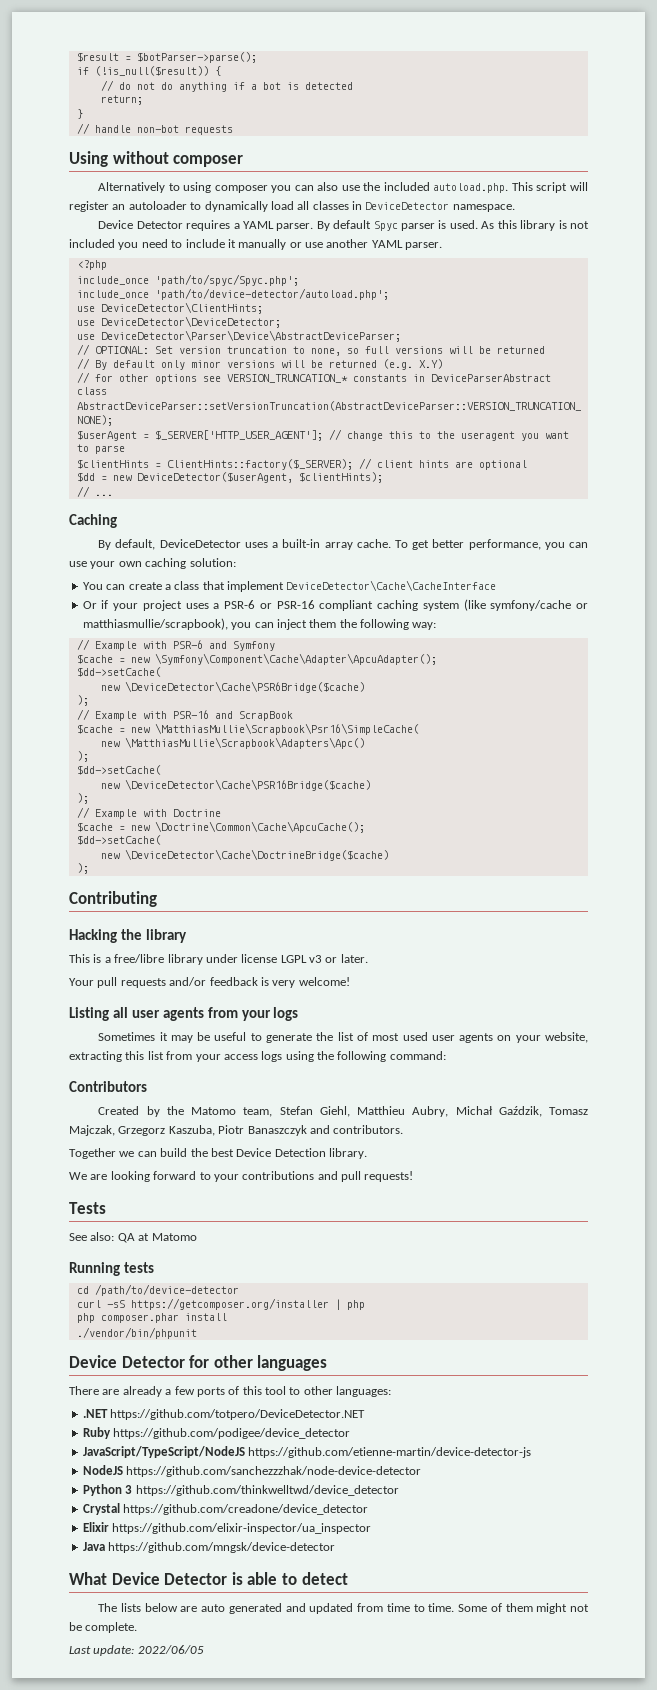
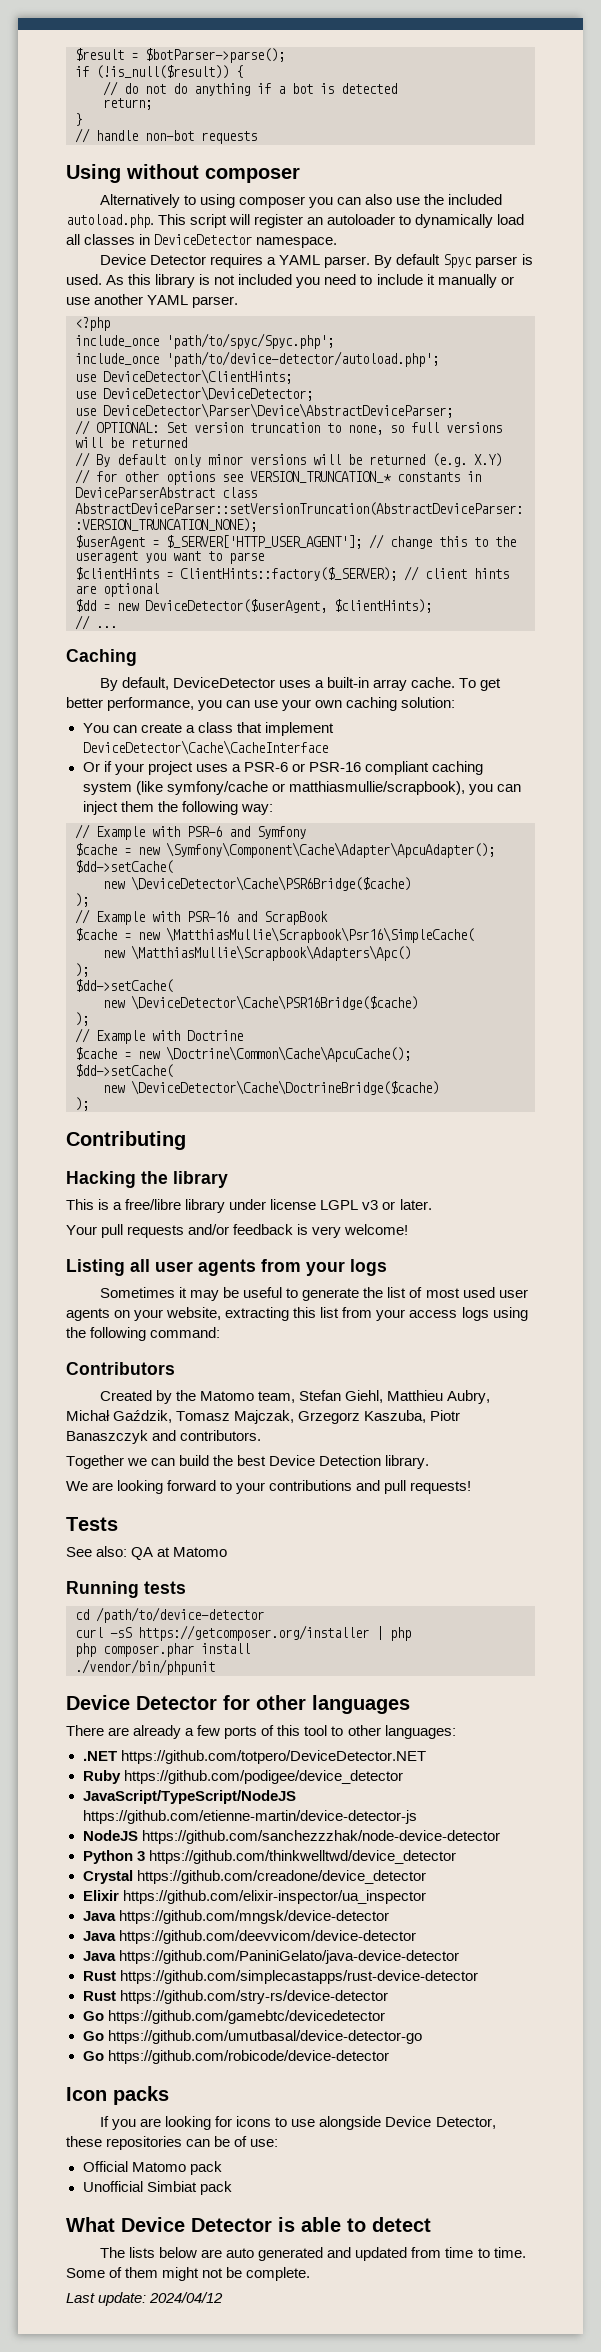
(336, 1547) none -> [82,1930,416,1944] [82,1950,459,1964] [82,1970,478,1984] [82,1990,388,2004] [82,2010,385,2024] [82,2030,422,2044] [82,2050,389,2064] [66,2086,169,2105] [100,2116,496,2130] [66,2136,279,2150] [82,2161,222,2175] [82,2181,232,2195] // Java https://github.com/deevvicom/device-detector // Java https://github.com/PaniniGelato/java-device-detector // Rust https://github.com/simplecastapps/rust-device-detector // Rust https://github.com/stry-rs/device-detector // Go https://github.com/gamebtc/devicedetector // Go https://github.com/umutbasal/device-detector-go // Go https://github.com/robicode/device-detector // Icon packs // If you are looking for icons to use alongside Device Detector, these repositories can be of use: // Official Matomo pack // Unofficial Simbiat pack
[137,1645,204,1654] 2022/06/05 -> [149,2292,224,2303] 2024/04/12

